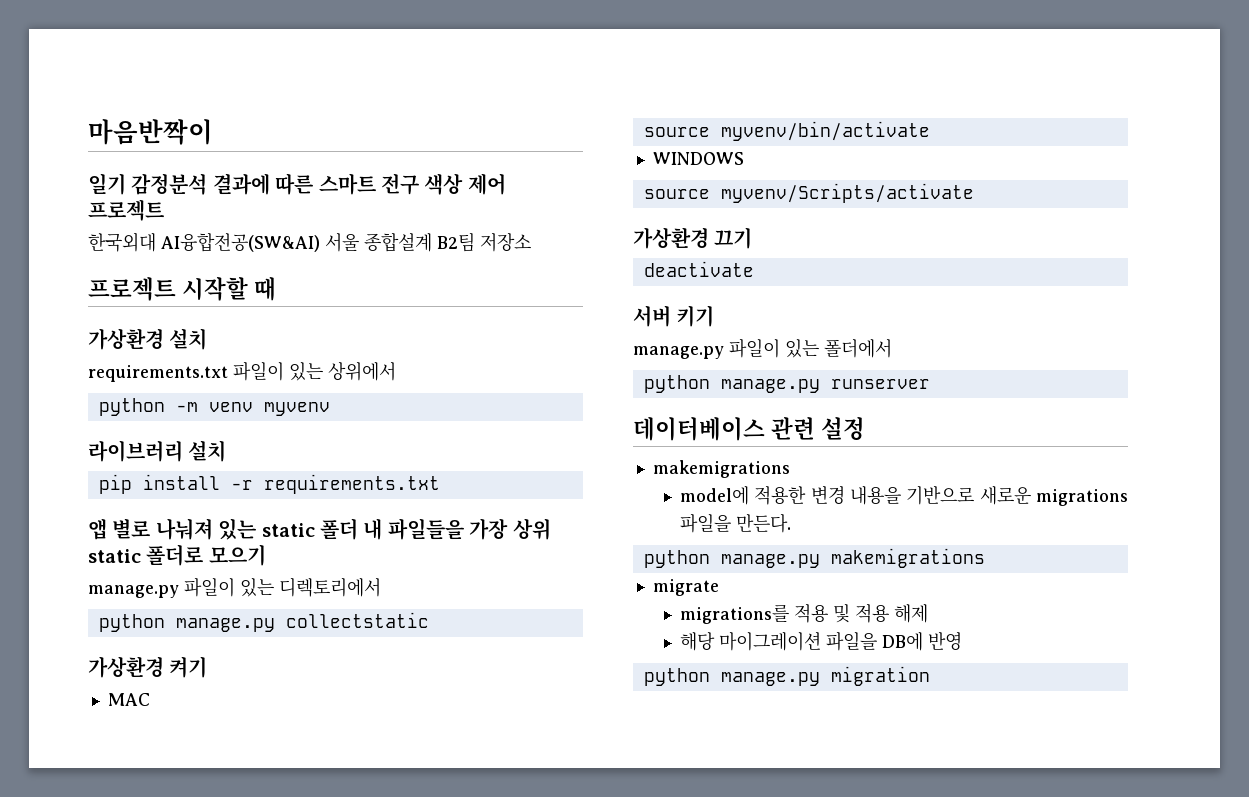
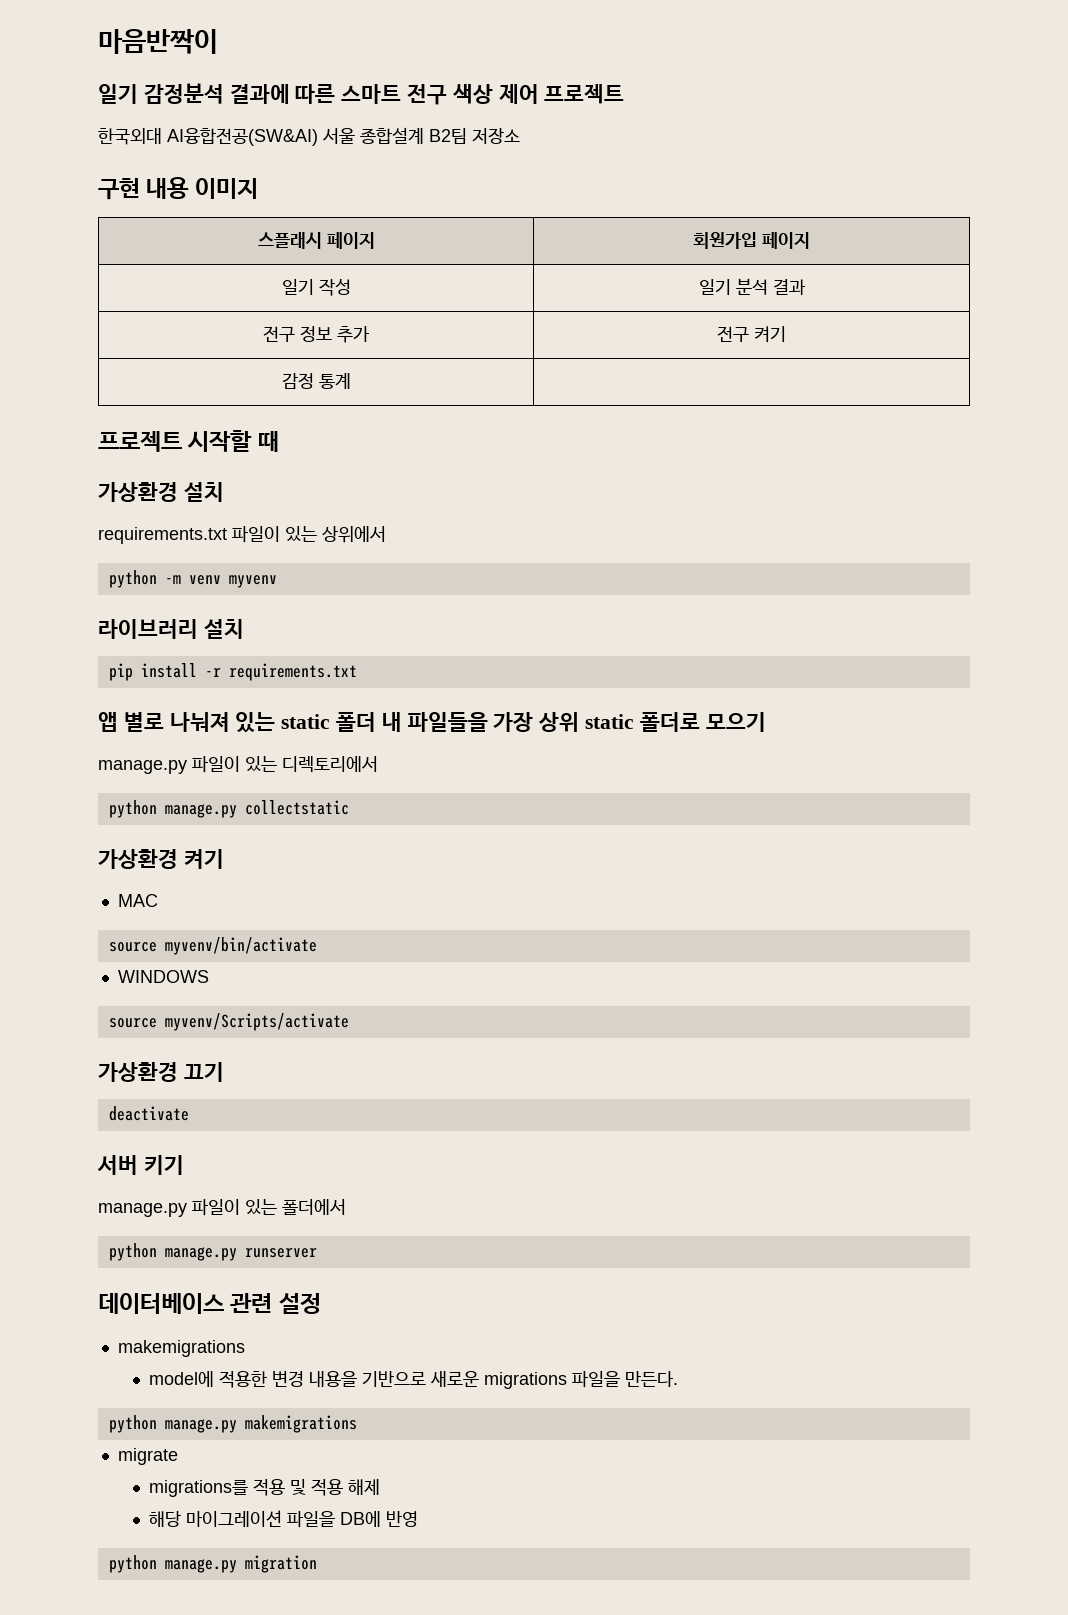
(531, 242) none -> [98,177,258,200] [257,232,375,249] [693,232,810,249] [281,278,351,296] [698,278,806,295] [263,326,370,343] [717,326,786,343] [281,372,351,389] // 구현 내용 이미지 // 스플래시 페이지 | 회원가입 페이지 // 일기 작성 | 일기 분석 결과 // 전구 정보 추가 | 전구 켜기 // 감정 통계 |

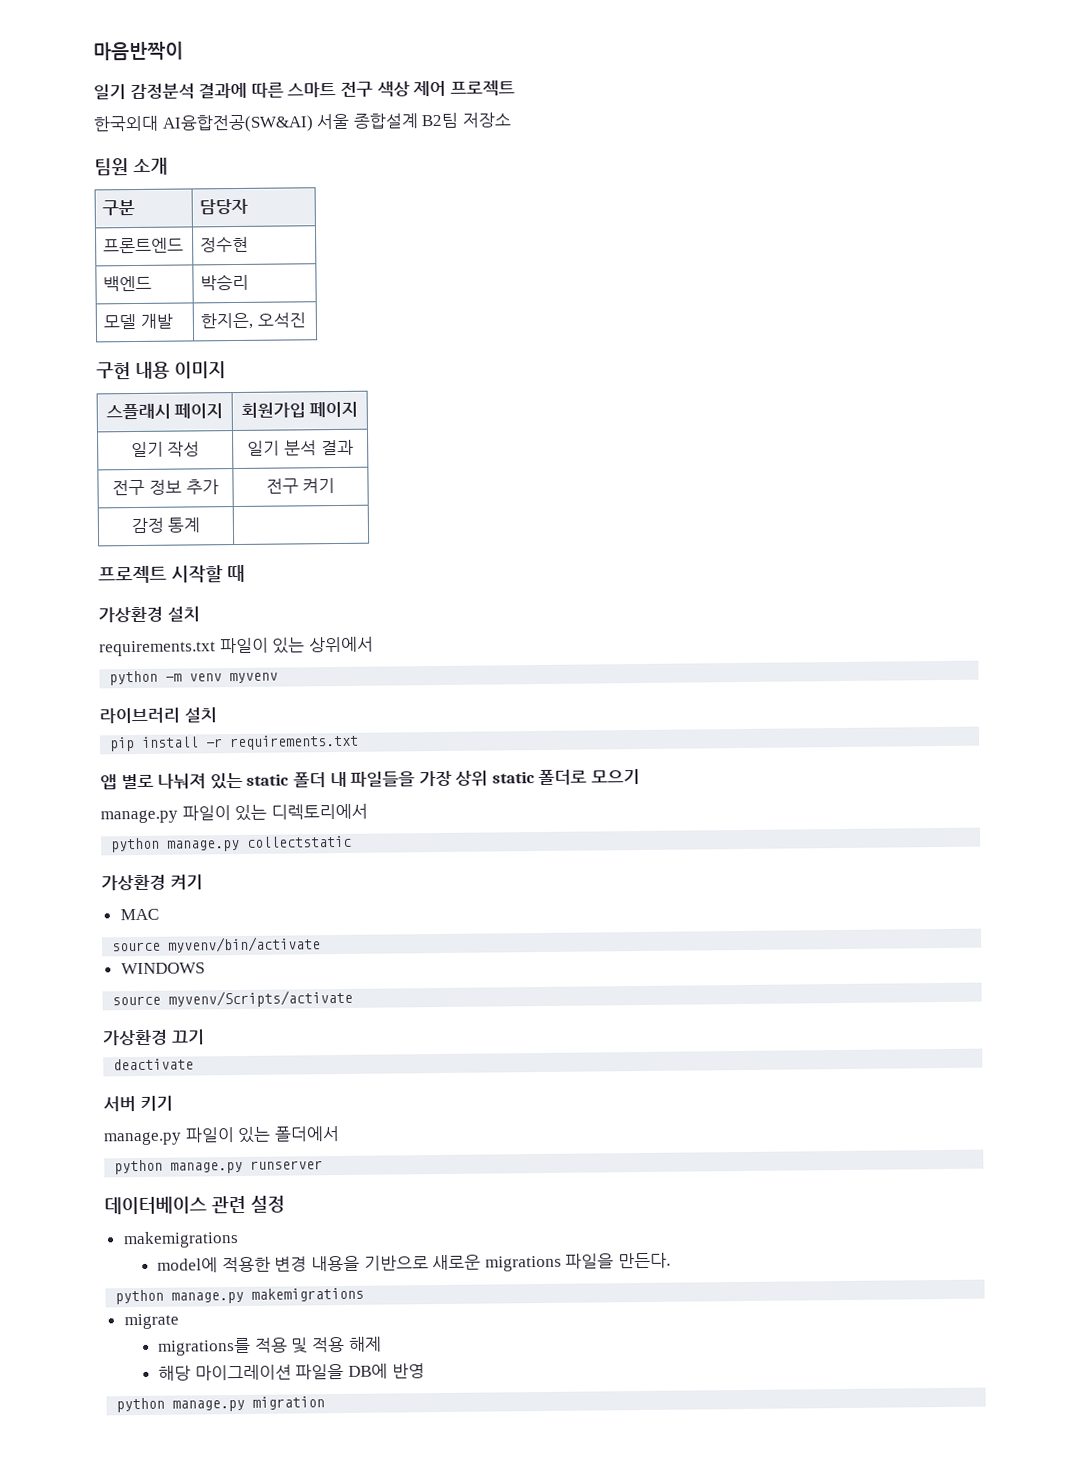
(520, 136) none -> [94,157,168,176] [102,199,136,216] [199,198,249,215] [103,237,185,254] [200,236,250,253] [103,275,153,292] [200,273,250,291] [103,313,173,330] [200,312,306,330] // 팀원 소개 // 구분 | 담당자 // 프론트엔드 | 정수현 // 백엔드 | 박승리 // 모델 개발 | 한지은, 오석진

